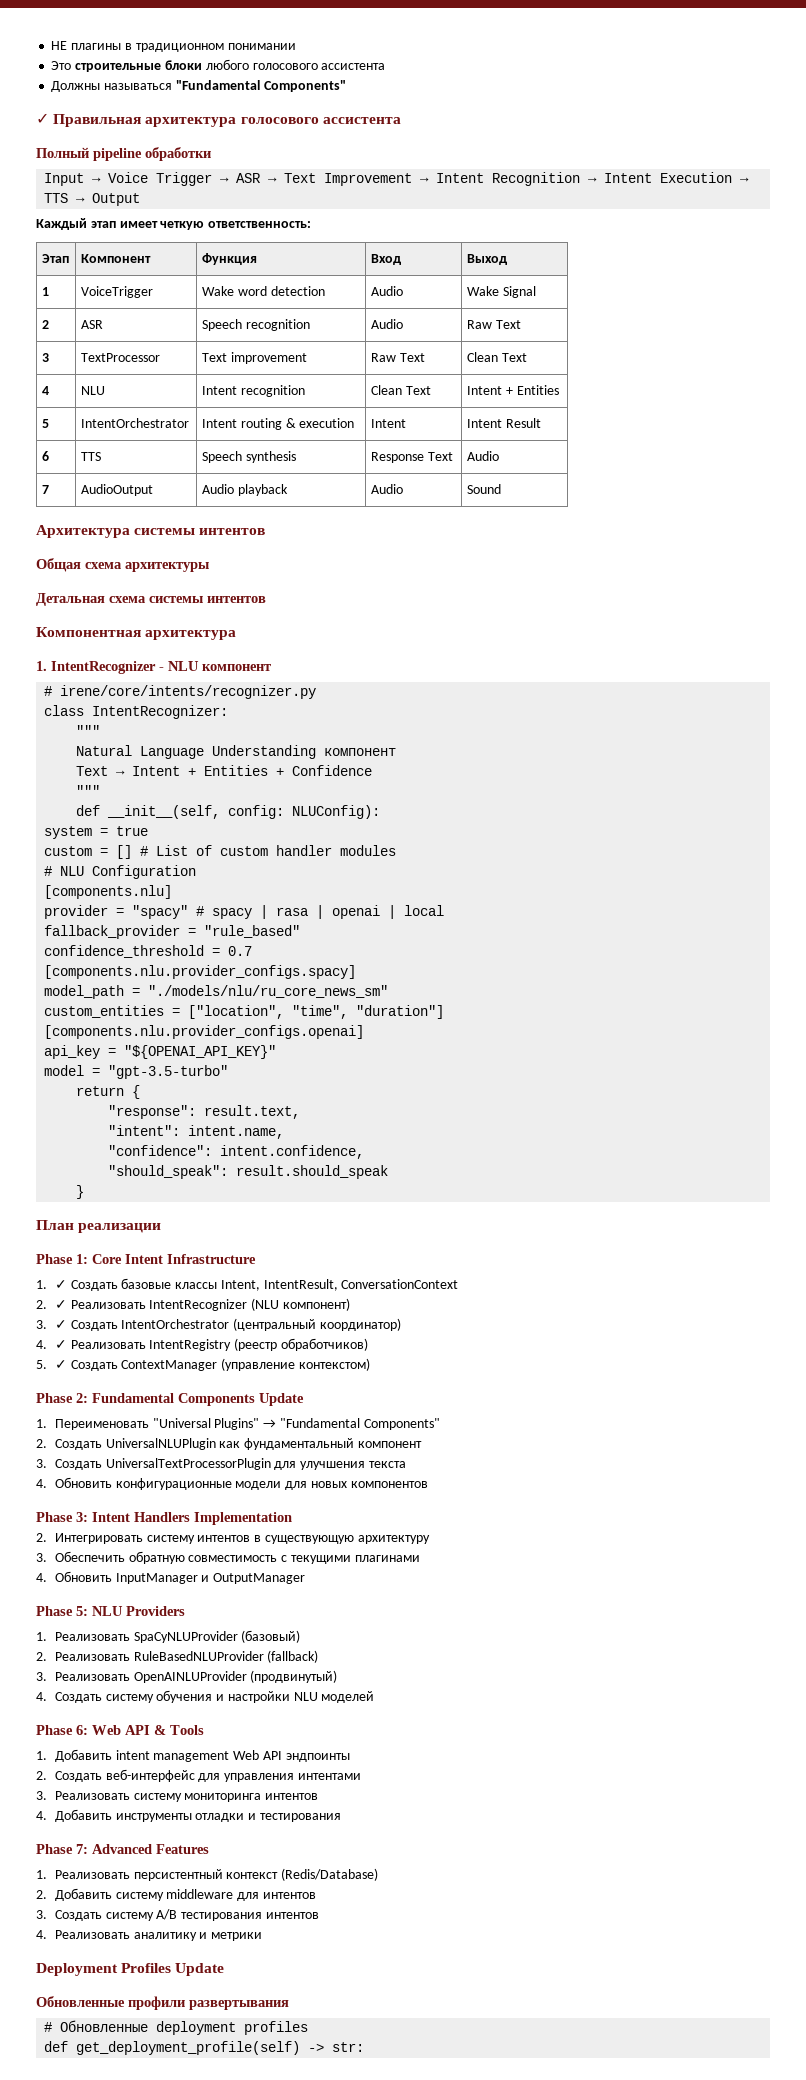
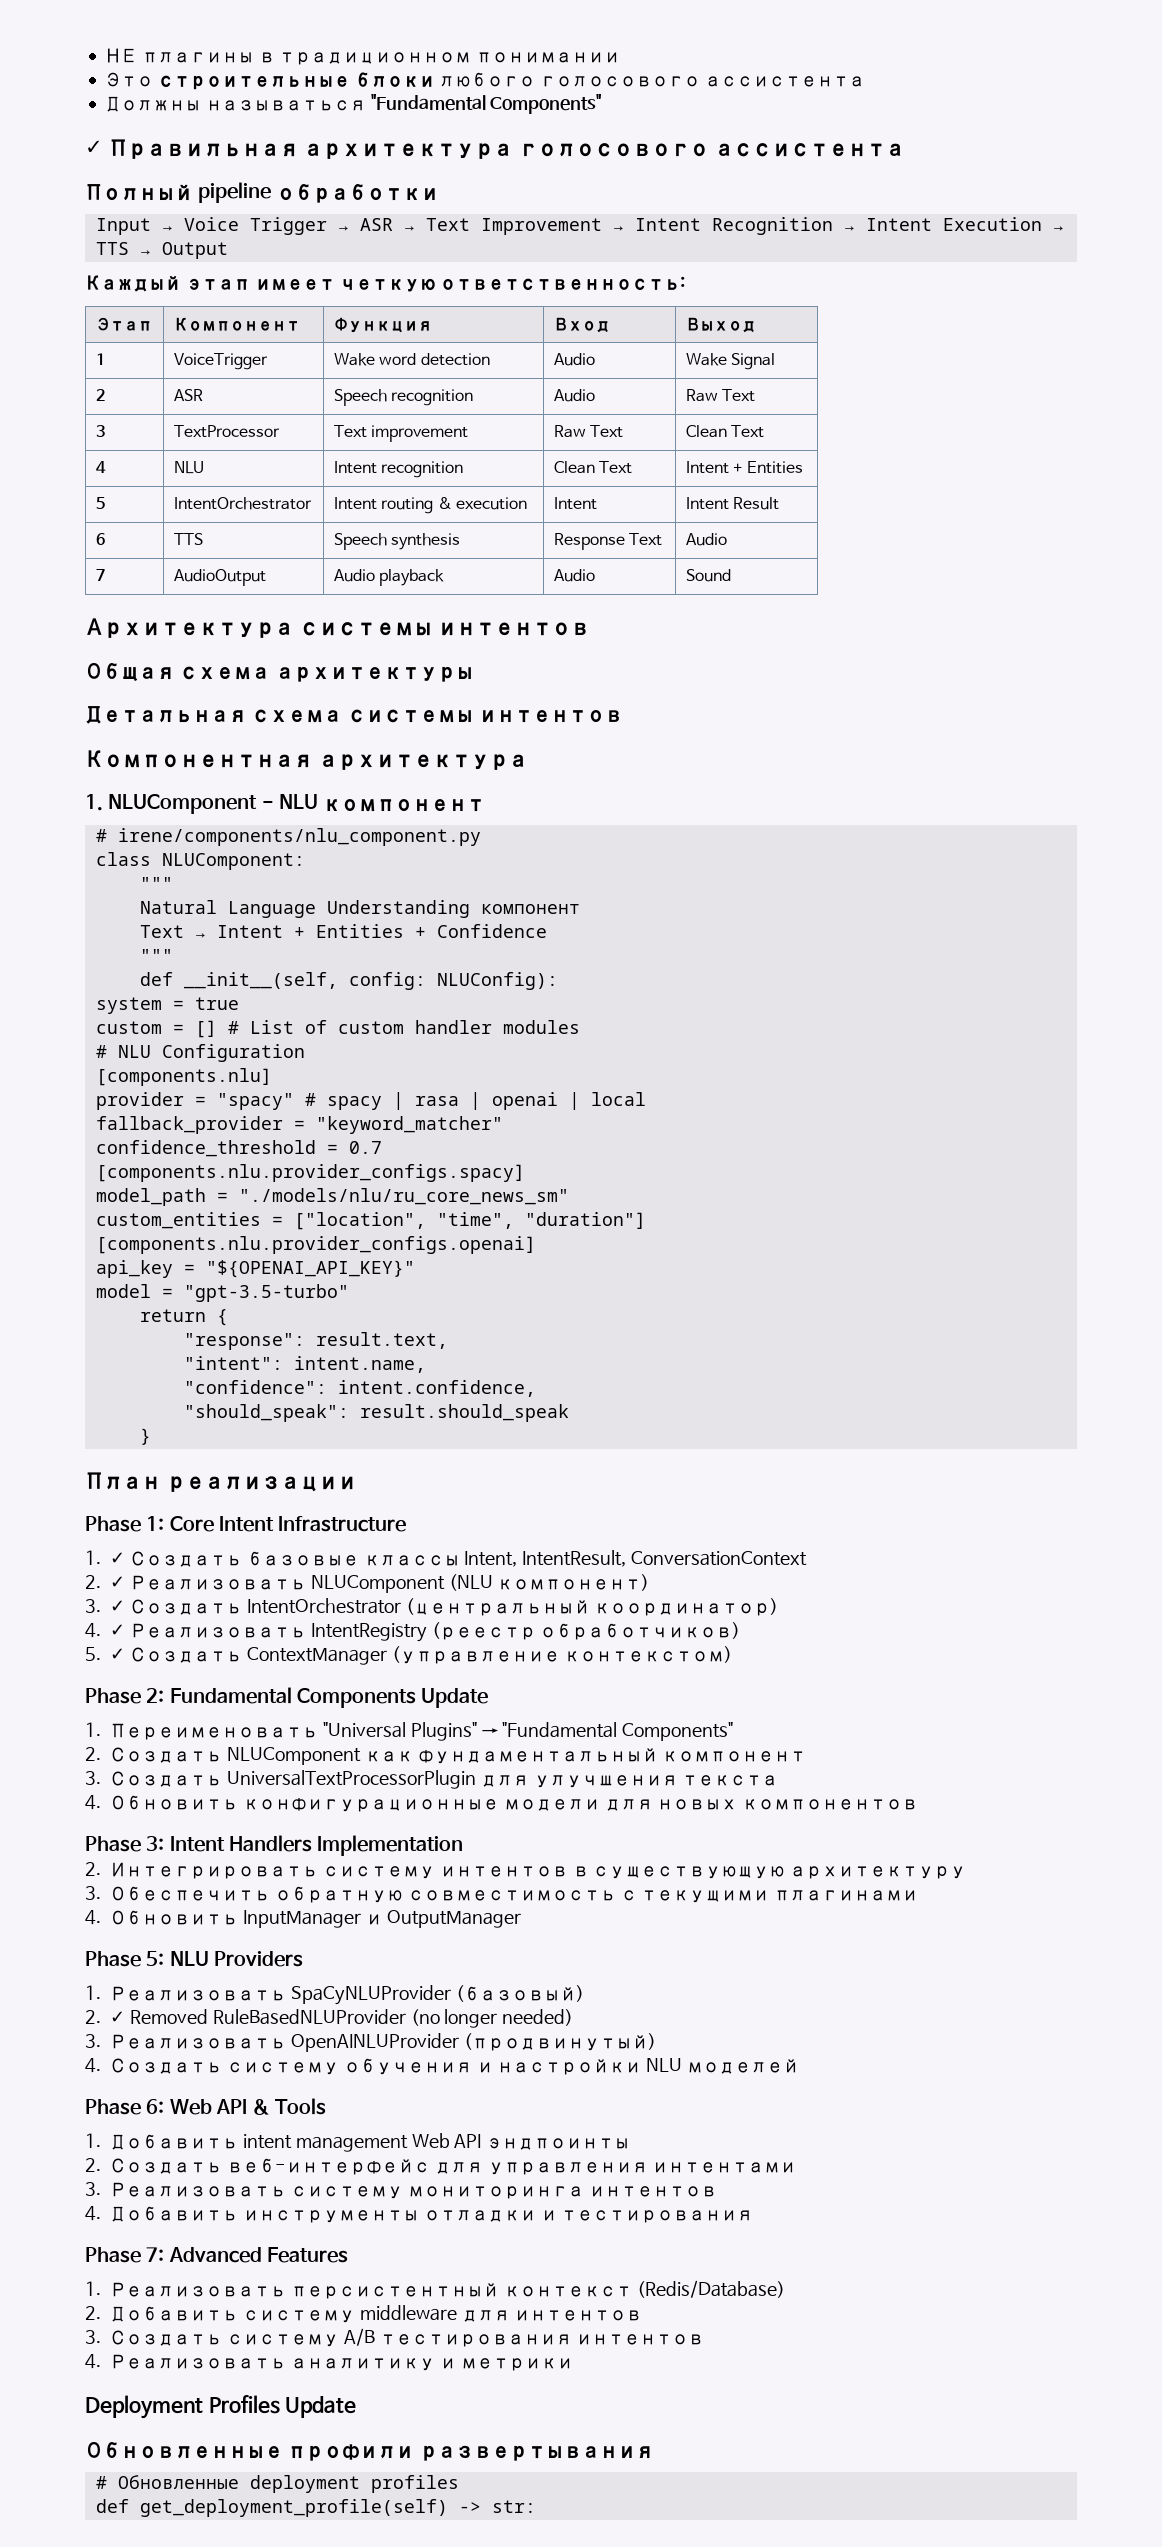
[51,661,156,674] IntentRecognizer -> [108,794,258,814] NLUComponent
[60,685,317,699] irene/core/intents/recognizer.py -> [117,828,481,846] irene/components/nlu_component.py
[92,705,229,719] IntentRecognizer: -> [161,853,305,870] NLUComponent:
[204,925,301,938] "rule_based" -> [315,1116,503,1134] "keyword_matcher"
[149,1299,248,1311] IntentRecognizer -> [310,1575,445,1593] NLUComponent
[105,1438,216,1450] UniversalNLUPlugin -> [226,1747,361,1765] NLUComponent
[54,1650,319,1663] Реализовать RuleBasedNLUProvider (fallback) -> [110,2009,574,2028] ✓ Removed RuleBasedNLUProvider (no longer needed)

